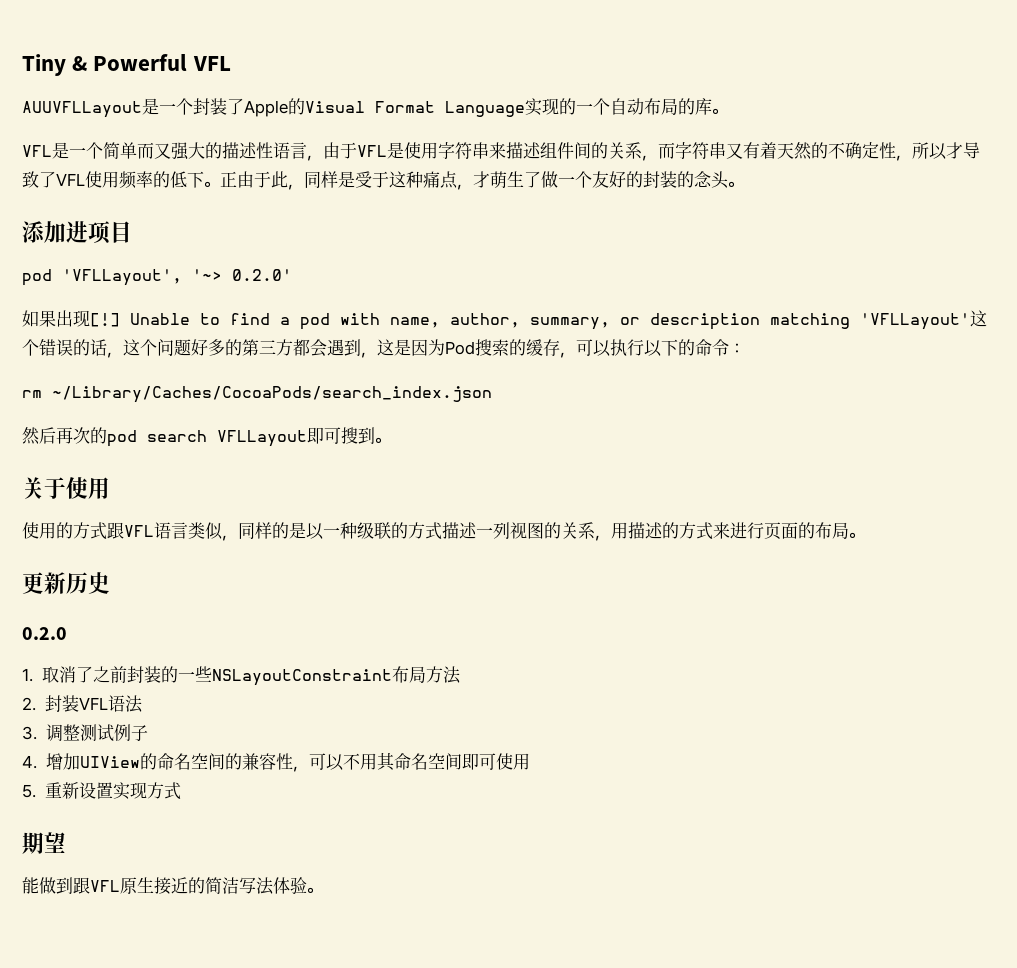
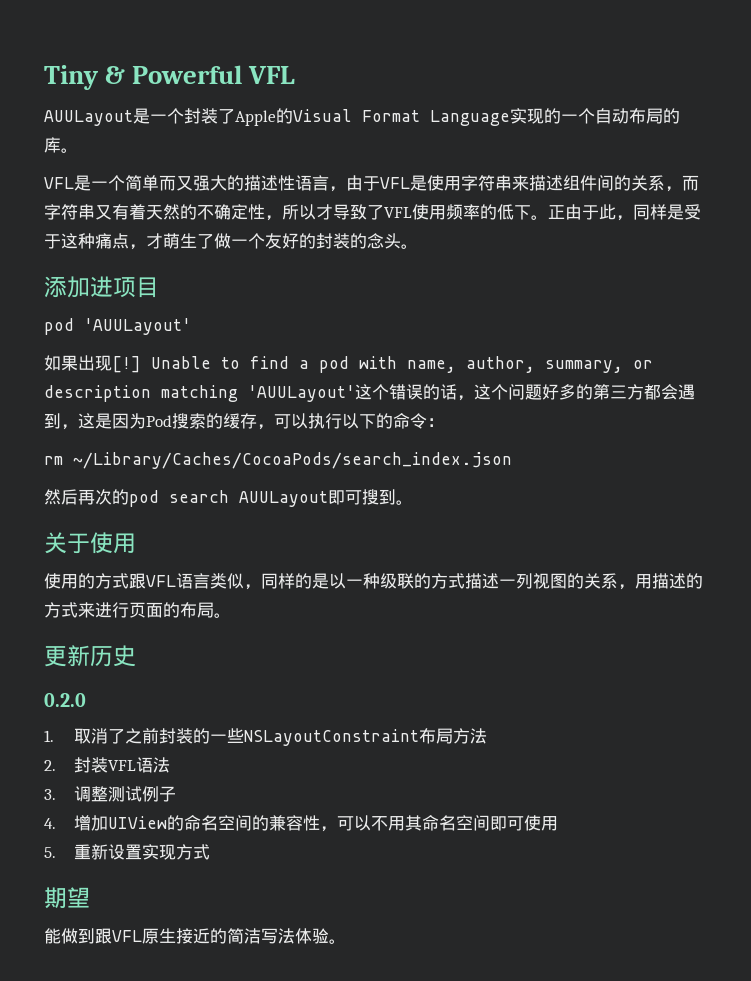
[22,101,142,118] AUUVFLLayout -> [44,110,133,126] AUULayout
[62,269,292,286] 'VFLLayout', '~> 0.2.0' -> [84,318,191,335] 'AUULayout'
[860,313,970,330] 'VFLLayout' -> [248,385,355,402] 'AUULayout'
[217,430,307,447] VFLLayout -> [239,491,328,507] AUULayout

